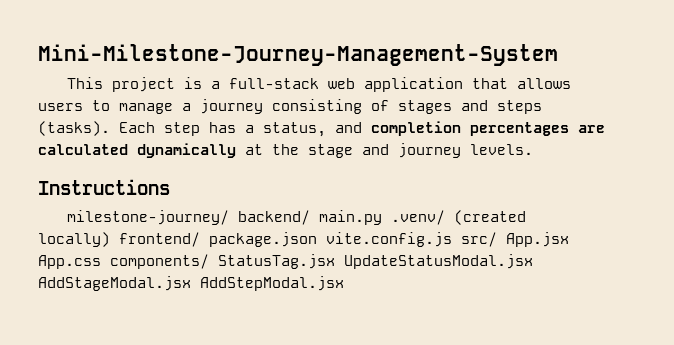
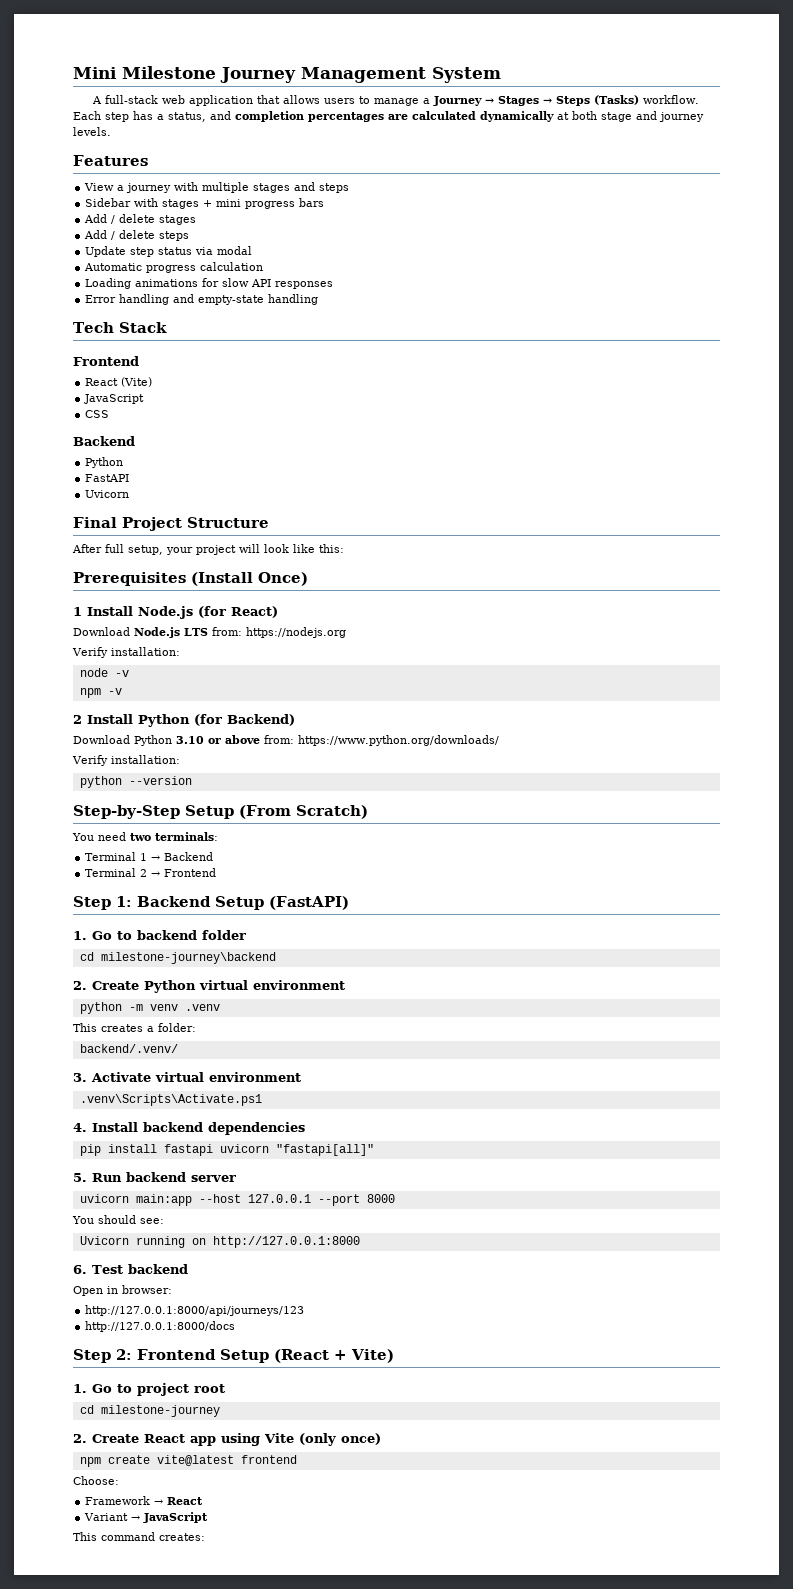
[38,44,558,66] [66,77,220,92] Mini-Milestone-Journey-Management-System // This project is a -> [73,66,501,83] [92,96,103,104] Mini Milestone Journey Management System // A
[200,99,542,114] [38,121,110,136] journey consisting of stages and steps (tasks). -> [433,95,700,106] Journey → Stages → Steps (Tasks) workflow.
[272,144,299,155] the -> [572,111,597,120] both
[38,179,170,195] [66,210,526,225] [38,232,569,247] [38,254,533,269] [38,276,344,291] Instructions // milestone-journey/ backend/ main.py .venv/ (created locally) frontend/ package.json vite.config.js src/ App.jsx App.css components/ StatusTag.jsx UpdateStatusModal.jsx AddStageModal.jsx AddStepModal.jsx -> [73,155,148,166] [84,182,350,193] [85,198,325,209] [84,214,197,225] [84,230,190,241] [85,246,253,257] [84,262,264,273] [85,278,334,289] [85,294,319,305] [73,322,167,333] [73,356,139,366] [85,377,153,387] [84,394,145,404] [85,410,110,418] [73,436,135,446] [85,457,124,468] [85,474,130,482] [85,490,130,498] [73,517,269,531] [72,544,344,555] [73,572,308,586] [73,606,278,619] [73,627,346,638] [72,647,180,658] [79,668,129,677] [79,688,122,698] [73,714,295,727] [73,735,499,746] [72,755,180,766] [79,776,192,788] [73,805,368,819] [72,832,218,841] [85,852,214,861] [85,868,217,877] [73,896,349,910] [73,930,246,940] [79,952,276,964] [73,980,345,993] [79,1002,220,1014] [73,1023,196,1032] [79,1044,178,1053] [73,1072,301,1082] [79,1094,262,1106] [73,1122,305,1135] [79,1144,374,1156] [73,1172,236,1182] [79,1194,395,1206] [72,1215,164,1224] [79,1236,360,1248] [73,1264,188,1274] [73,1285,172,1296] [85,1305,305,1316] [85,1321,236,1332] [73,1349,394,1363] [73,1383,225,1396] [79,1405,220,1417] [73,1433,381,1446] [79,1455,297,1467] [73,1476,119,1485] [85,1496,204,1505] [84,1512,209,1523] [73,1532,205,1541] Features // View a journey with multiple stages and steps // Sidebar with stages + mini progress bars // Add / delete stages // Add / delete steps // Update step status via modal // Automatic progress calculation // Loading animations for slow API responses // Error handling and empty-state handling // Tech Stack // Frontend // React (Vite) // JavaScript // CSS // Backend // Python // FastAPI // Uvicorn // Final Project Structure // After full setup, your project will look like this: // Prerequisites (Install Once) // 1 Install Node.js (for React) // Download Node.js LTS from: https://nodejs.org // Verify installation: // node -v // npm -v // 2 Install Python (for Backend) // Download Python 3.10 or above from: https://www.python.org/downloads/ // Verify installation: // python --version // Step-by-Step Setup (From Scratch) // You need two terminals: // Terminal 1 → Backend // Terminal 2 → Frontend // Step 1: Backend Setup (FastAPI) // 1. Go to backend folder // cd milestone-journey\backend // 2. Create Python virtual environment // python -m venv .venv // This creates a folder: // backend/.venv/ // 3. Activate virtual environment // .venv\Scripts\Activate.ps1 // 4. Install backend dependencies // pip install fastapi uvicorn "fastapi[all]" // 5. Run backend server // uvicorn main:app --host 127.0.0.1 --port 8000 // You should see: // Uvicorn running on http://127.0.0.1:8000 // 6. Test backend // Open in browser: // http://127.0.0.1:8000/api/journeys/123 // http://127.0.0.1:8000/docs // Step 2: Frontend Setup (React + Vite) // 1. Go to project root // cd milestone-journey // 2. Create React app using Vite (only once) // npm create vite@latest frontend // Choose: // Framework → React // Variant → JavaScript // This command creates:

